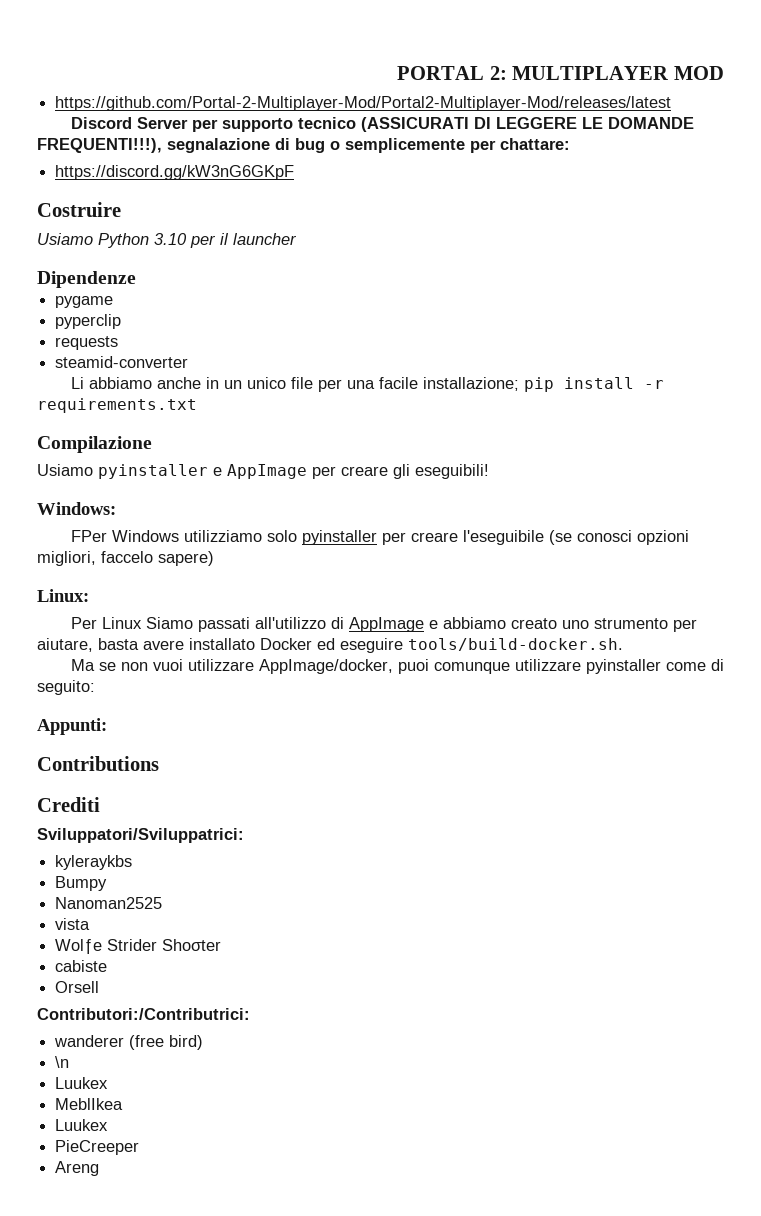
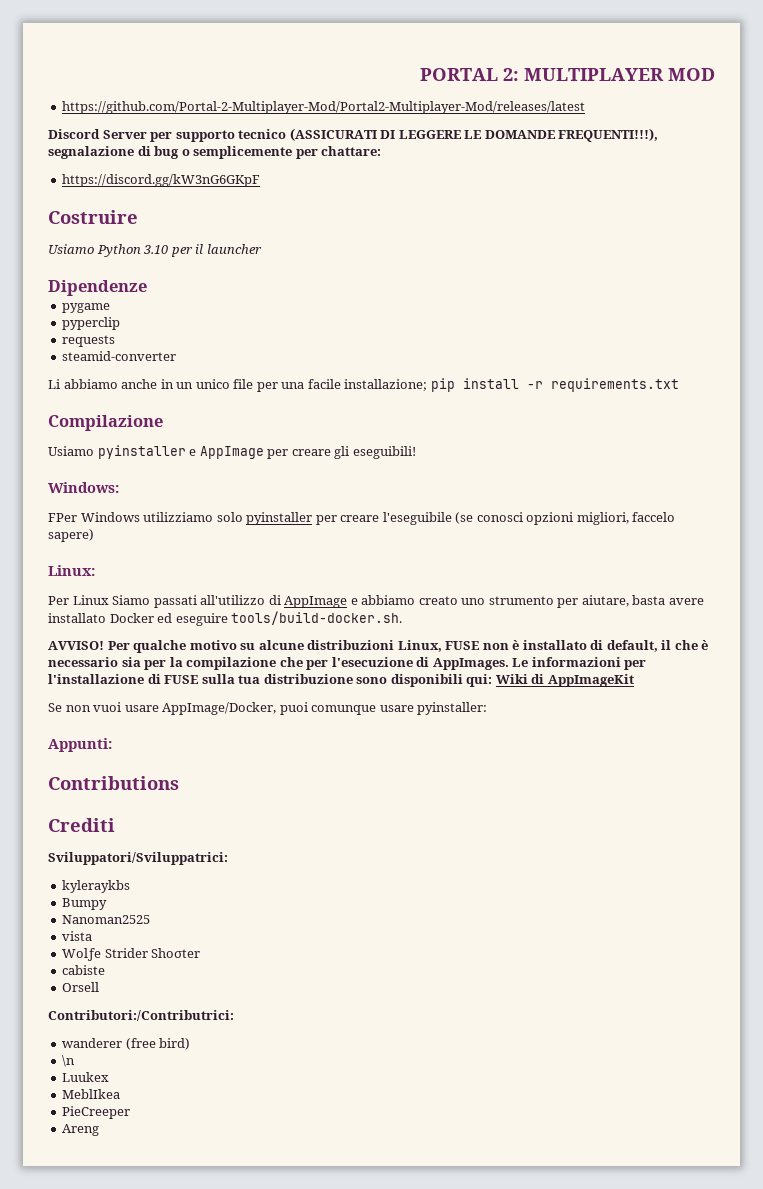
[70,659,724,674] [37,680,95,695] Ma se non vuoi utilizzare AppImage/docker, puoi comunque utilizzare pyinstaller come di seguito: -> [48,640,709,653] [48,657,647,670] [48,674,634,687] [48,702,488,715] AVVISO! Per qualche motivo su alcune distribuzioni Linux, FUSE non è installato di default, il che è necessario sia per la compilazione che per l'esecuzione di AppImages. Le informazioni per l'installazione di FUSE sulla tua distribuzione sono disponibili qui: Wiki di AppImageKit // Se non vuoi usare AppImage/Docker, puoi comunque usare pyinstaller:
[55,1119,109,1131] // Luukex -> (121, 1094) none

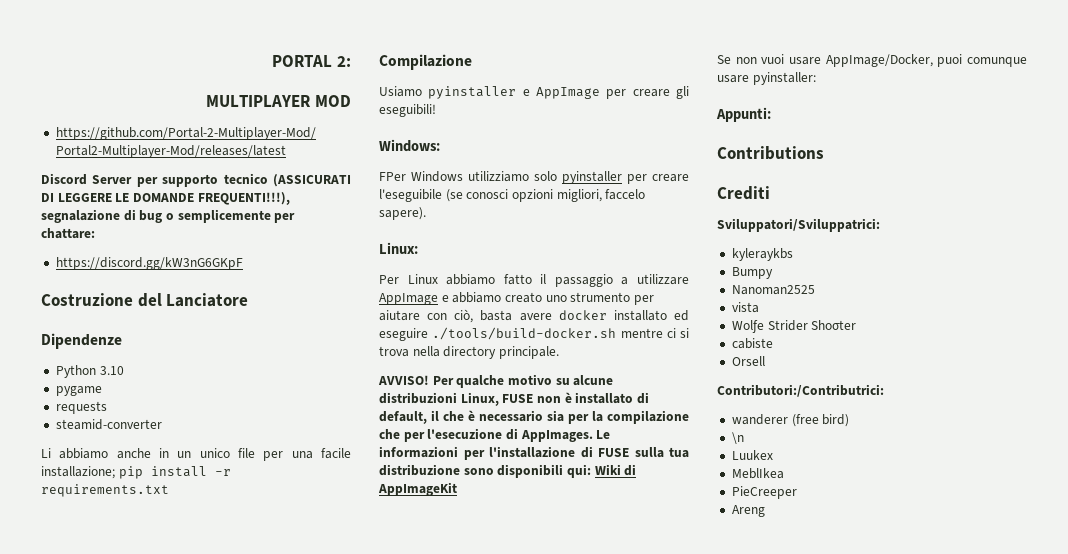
(519, 74) none -> (351, 61) //
[48,210,138,224] [48,244,262,257] Costruire // Usiamo Python 3.10 per il launcher -> [41,293,249,307] Costruzione del Lanciatore
(147, 288) none -> [55,365,124,378] // Python 3.10
[62,317,121,330] // pyperclip -> (102, 391) none
[48,529,94,542] sapere) -> [379,207,426,220] sapere).
[112,595,281,608] Siamo passati all'utilizzo di -> [446,274,689,287] abbiamo fatto il passaggio a utilizzare
[581,595,704,607] [48,611,403,626] aiutare, basta avere installato Docker ed eseguire tools/build-docker.sh. -> [379,309,689,323] [379,327,689,341] [379,346,559,359] aiutare con ciò, basta avere docker installato ed eseguire ./tools/build-docker.sh mentre ci si trova nella directory principale.

